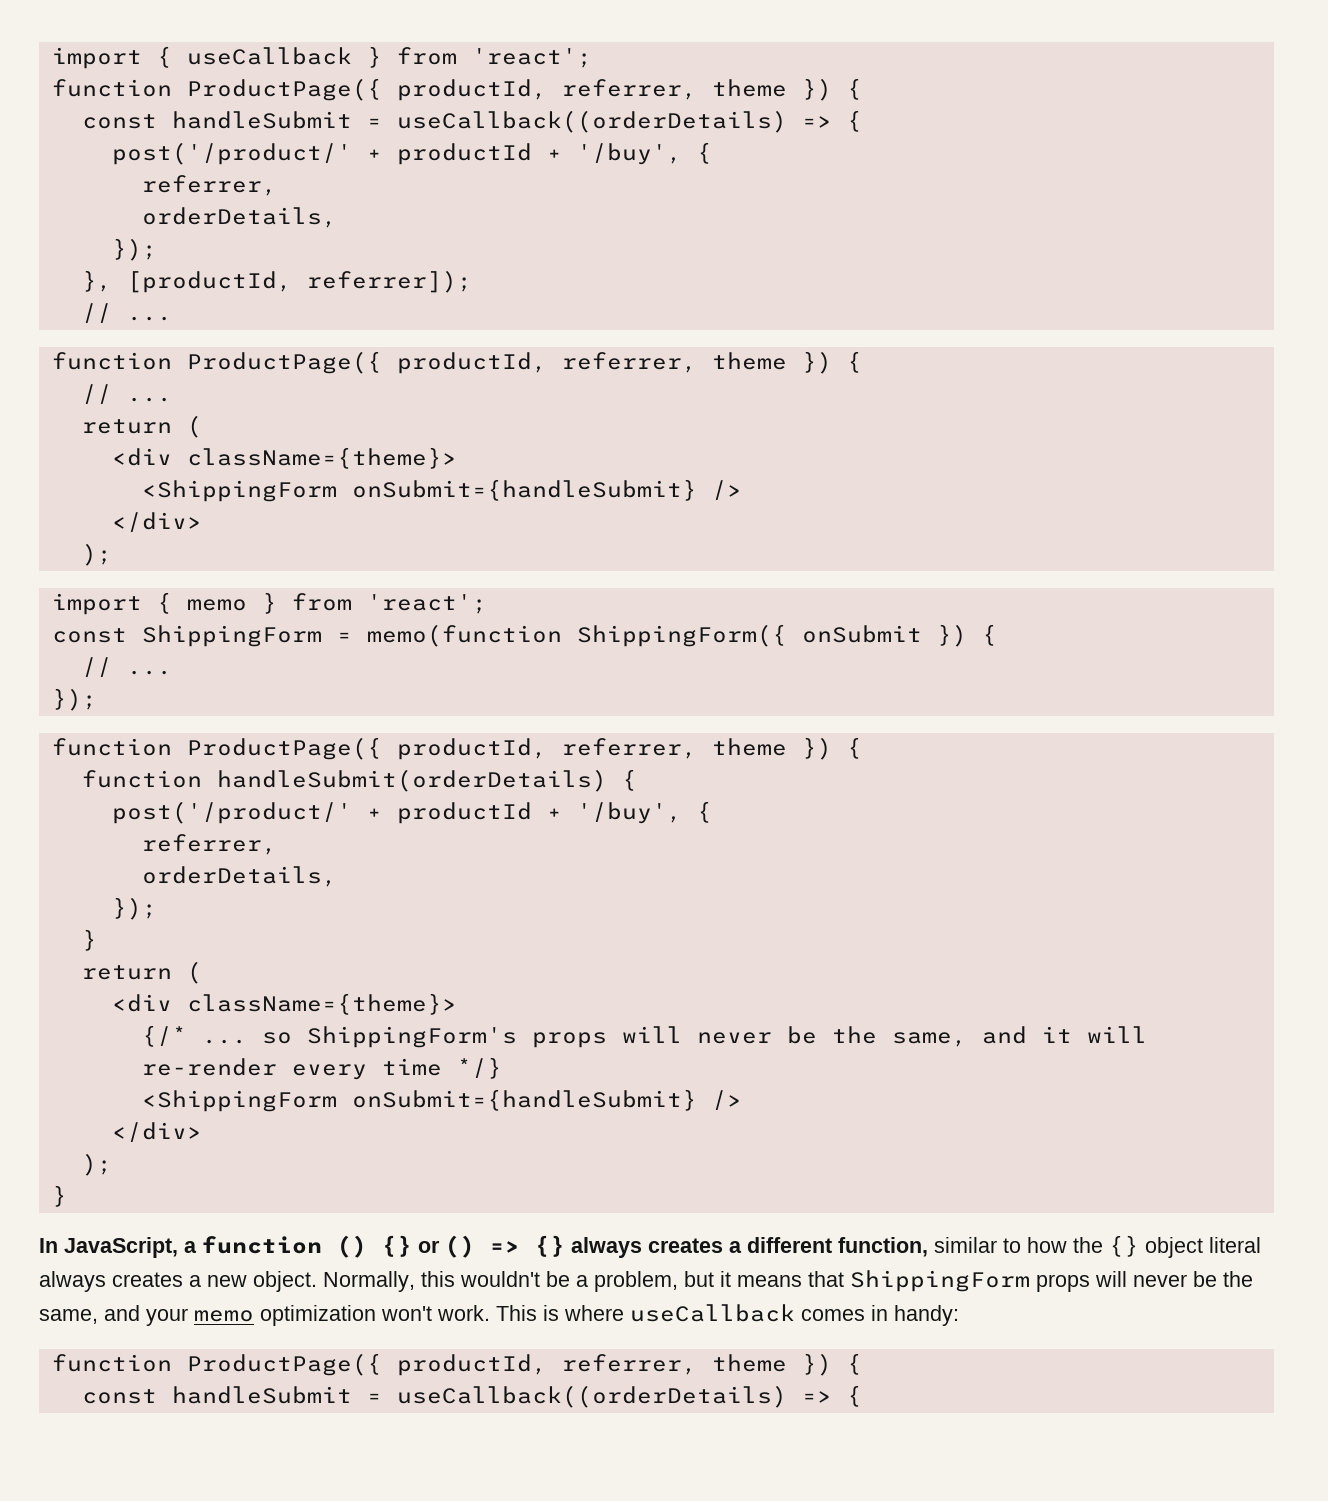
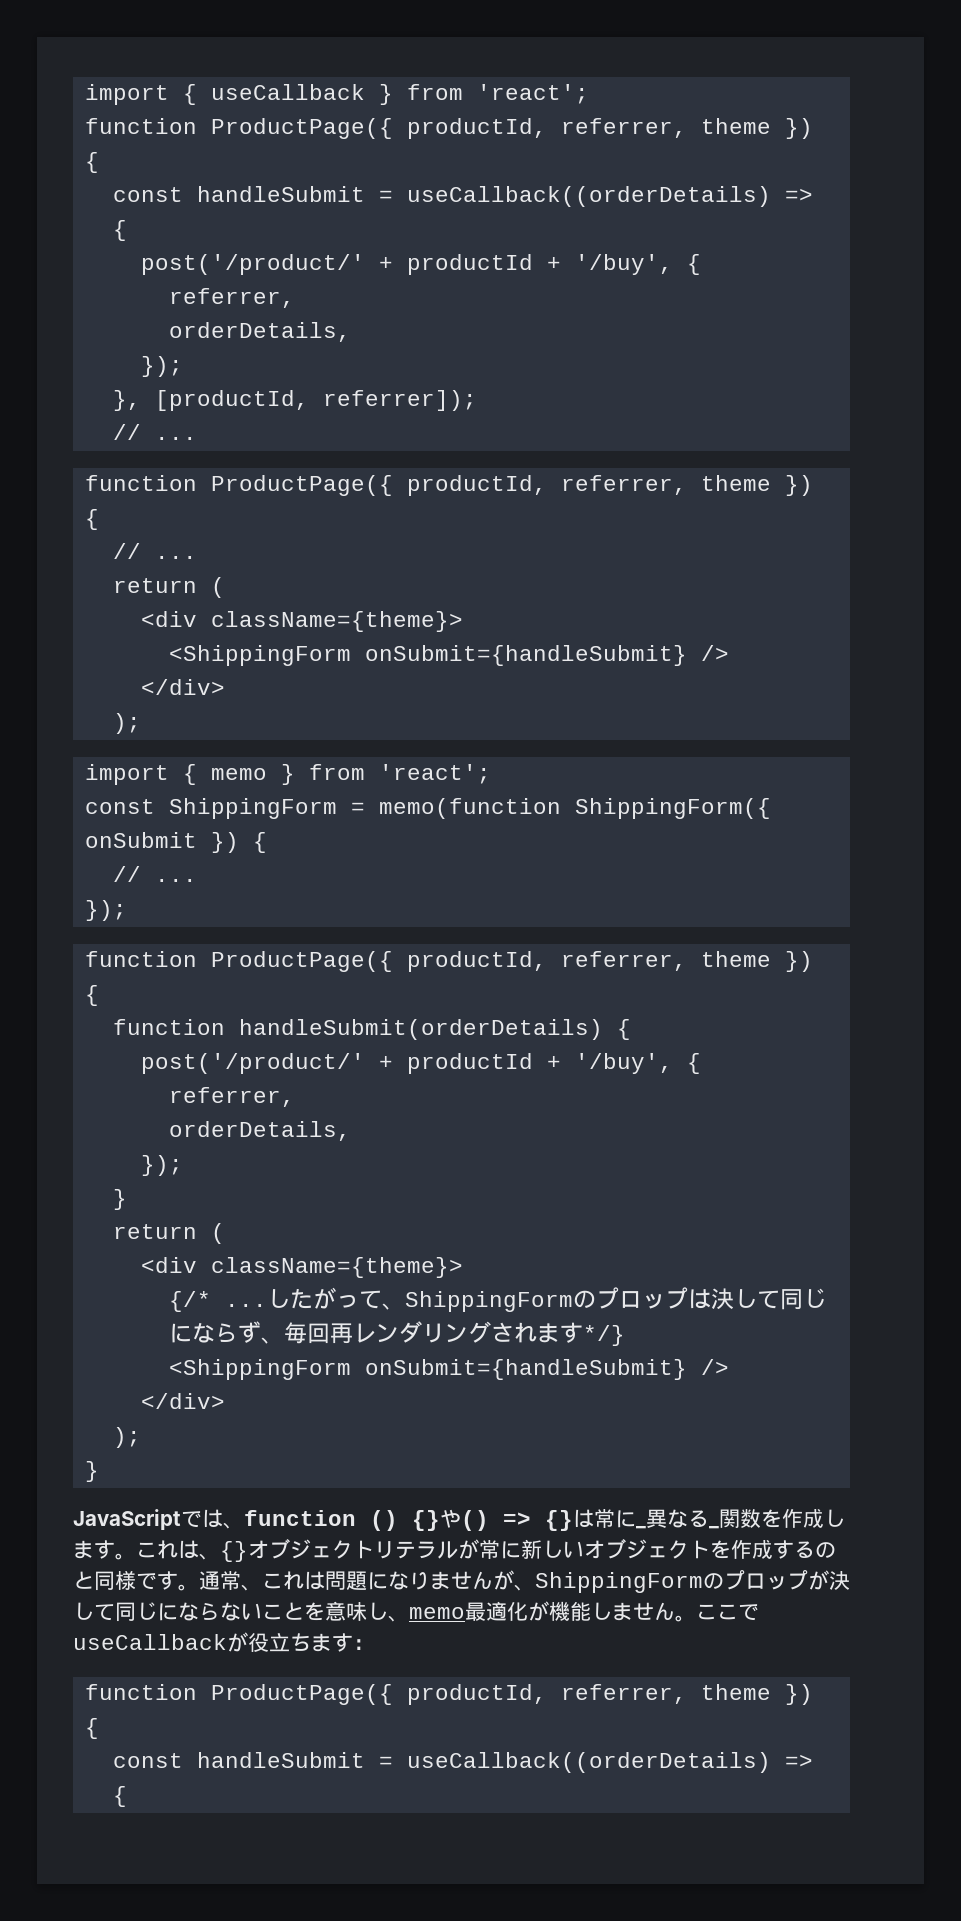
[261,1026,1147,1048] [141,1058,442,1080] so ShippingForm's props will never be the same, and it will re-render every time -> [267,1287,827,1312] [169,1321,584,1344] したがって、ShippingFormのプロップは決して同じにならず、毎回再レンダリングされます
[39,1237,197,1258] In JavaScript, a -> [73,1509,244,1530] JavaScriptでは、
[418,1240,440,1253] or -> [440,1509,461,1528] や
[571,1235,1261,1258] [39,1270,1253,1292] [39,1304,959,1326] always creates a different function, similar to how the {} object literal always creates a new object. Normally, this wouldn't be a problem, but it means that ShippingForm props will never be the same, and your memo optimization won't work. This is where useCallback comes in handy: -> [573,1509,845,1529] [73,1539,836,1562] [73,1570,850,1593] [73,1601,759,1622] [73,1632,374,1652] は常に_異なる_関数を作成します。これは、{}オブジェクトリテラルが常に新しいオブジェクトを作成するのと同様です。通常、これは問題になりませんが、ShippingFormのプロップが決して同じにならないことを意味し、memo最適化が機能しません。ここでuseCallbackが役立ちます：

